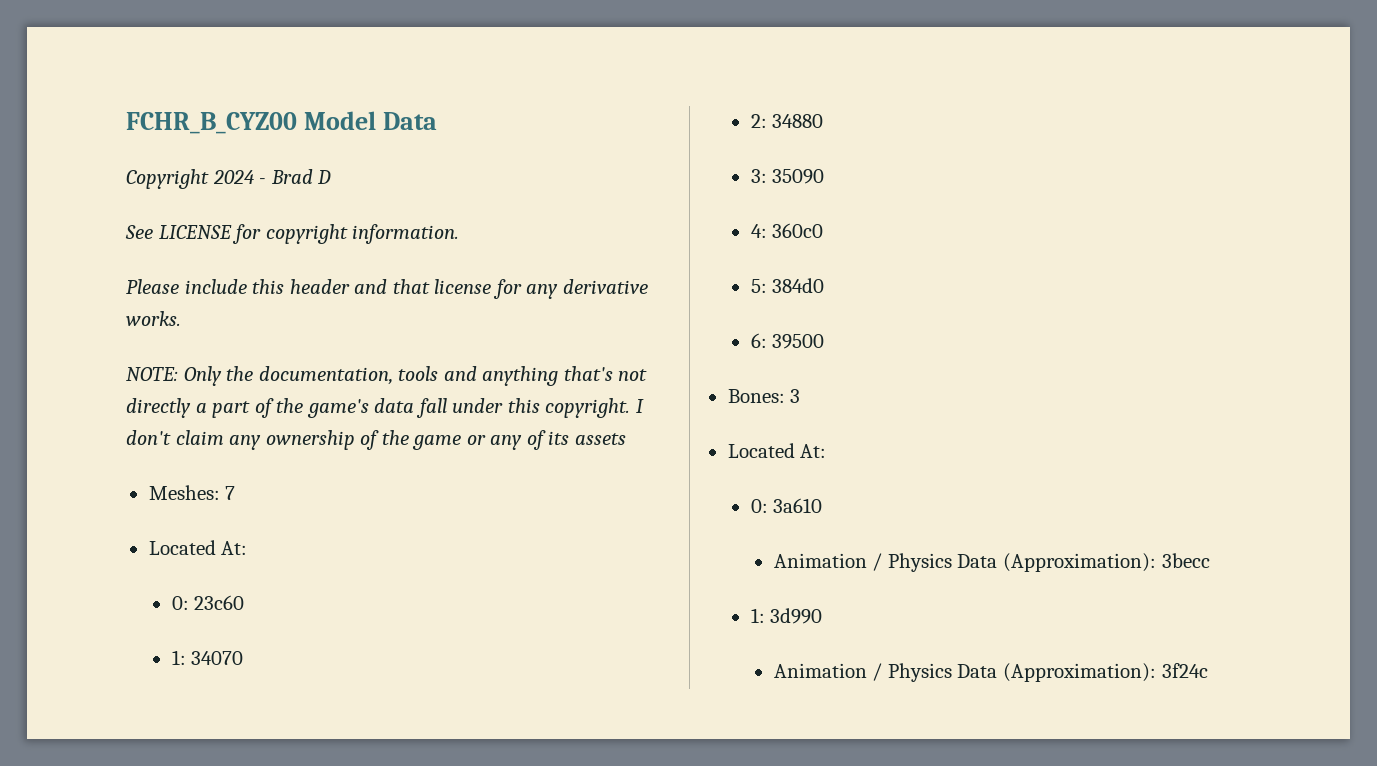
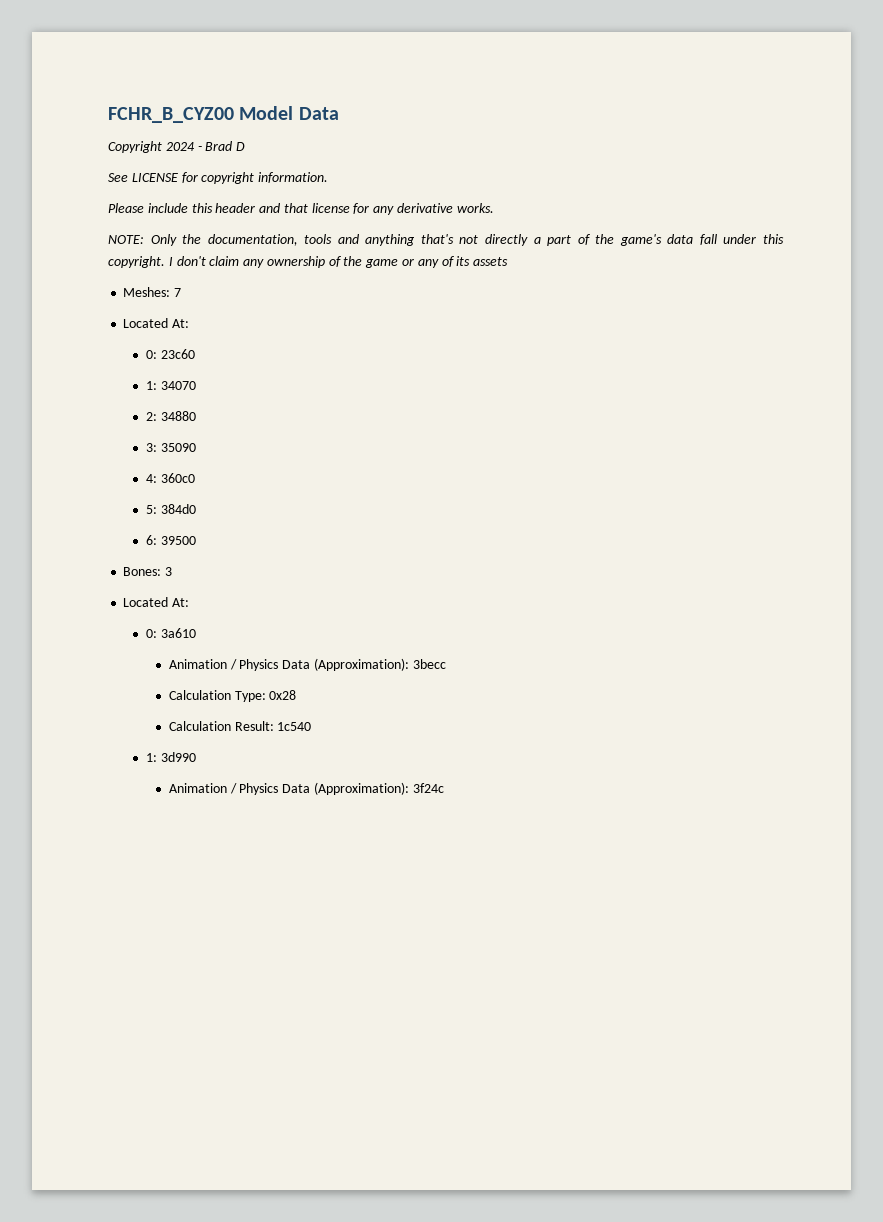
(1210, 560) none -> [168,690,297,702] [168,721,312,731] // Calculation Type: 0x28 // Calculation Result: 1c540

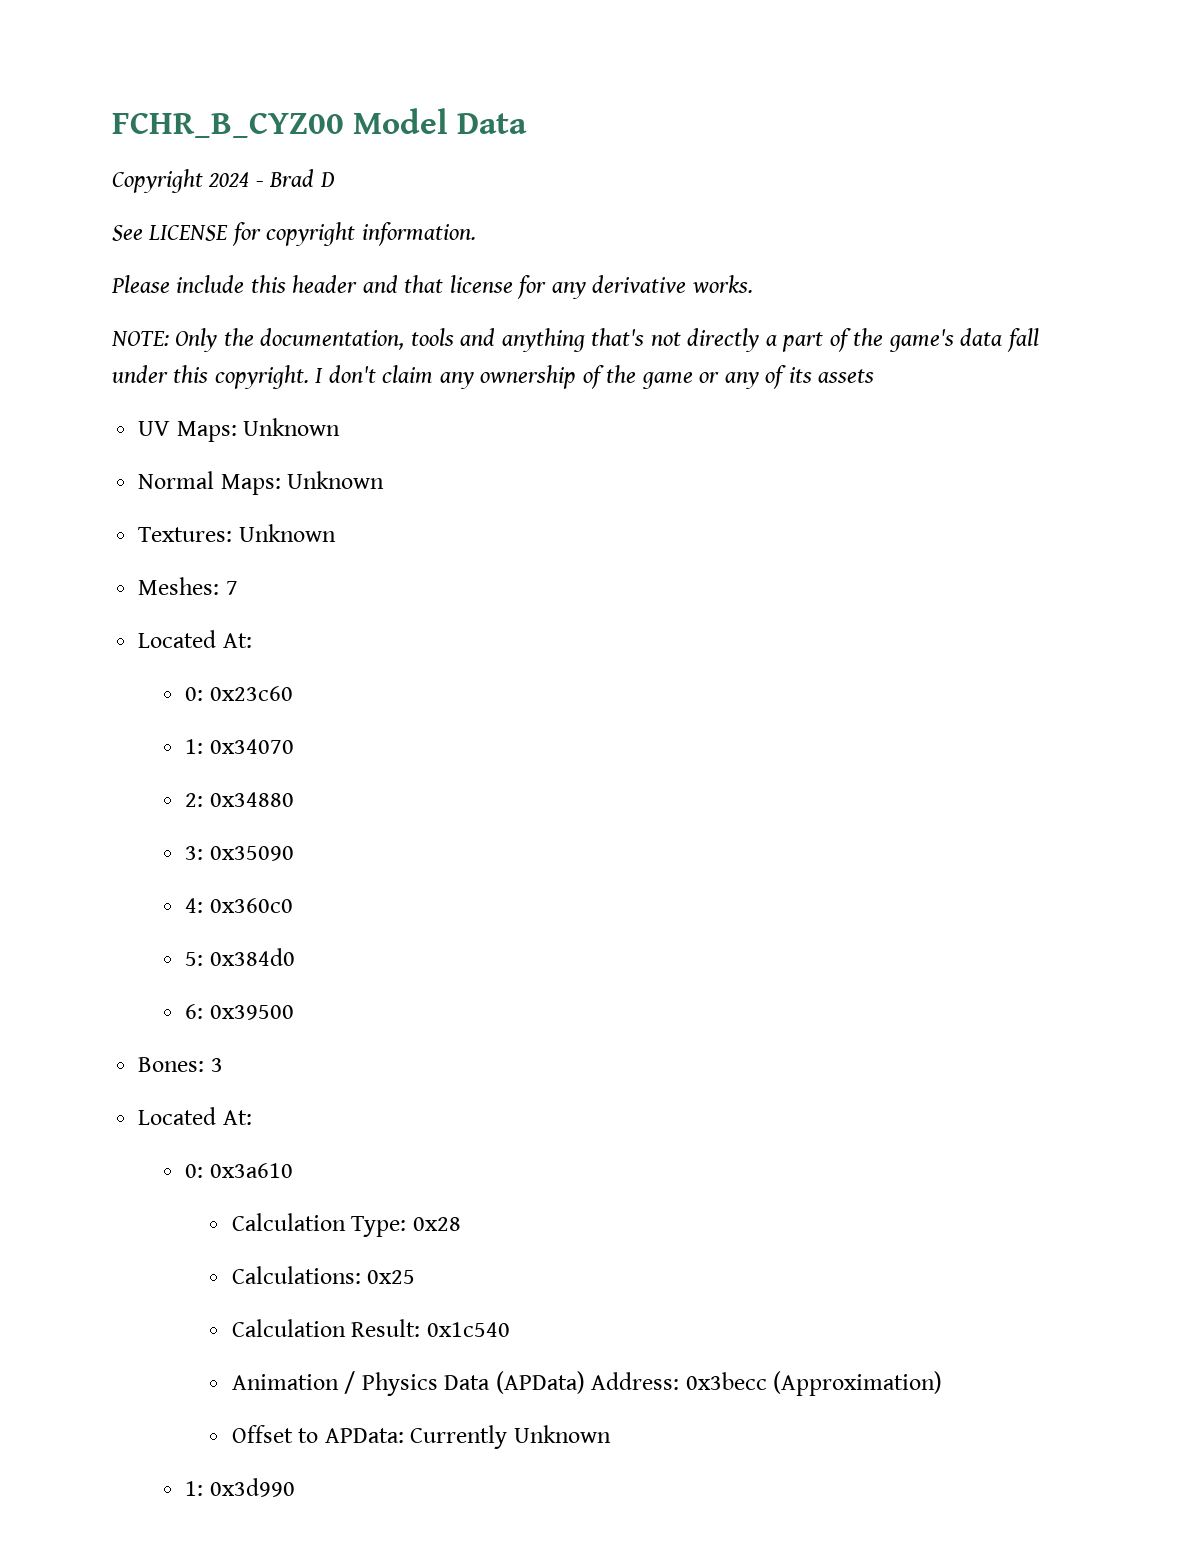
(509, 261) none -> [138,418,341,442] [138,471,385,495] [138,524,336,542] // UV Maps: Unknown // Normal Maps: Unknown // Textures: Unknown
[160,349,195,359] [146,381,196,390] 23c60 // 1: 34070 -> [209,686,293,701] [185,739,294,754] 0x23c60 // 1: 0x34070
[160,411,196,421] 34880 -> [209,792,294,807] 0x34880
[160,443,196,452] 35090 -> [209,846,294,861] 0x35090
[160,473,195,483] 360c0 -> [209,898,293,913] 0x360c0
[160,504,196,514] 384d0 -> [209,948,295,966] 0x384d0
[160,536,196,545] 39500 -> [209,1005,294,1020] 0x39500
[160,628,196,638] [168,658,446,671] [168,690,297,702] [168,721,312,731] [146,752,196,762] [168,782,444,795] 3a610 // Animation / Physics Data (Approximation): 3becc // Calculation Type: 0x28 // Calculation Result: 1c540 // 1: 3d990 // Animation / Physics Data (Approximation): 3f24c -> [209,1163,293,1178] [231,1213,461,1237] [231,1266,416,1284] [231,1319,510,1337] [231,1371,943,1396] [231,1425,611,1449] [185,1478,295,1497] 0x3a610 // Calculation Type: 0x28 // Calculations: 0x25 // Calculation Result: 0x1c540 // Animation / Physics Data (APData) Address: 0x3becc (Approximation) // Offset to APData: Currently Unknown // 1: 0x3d990

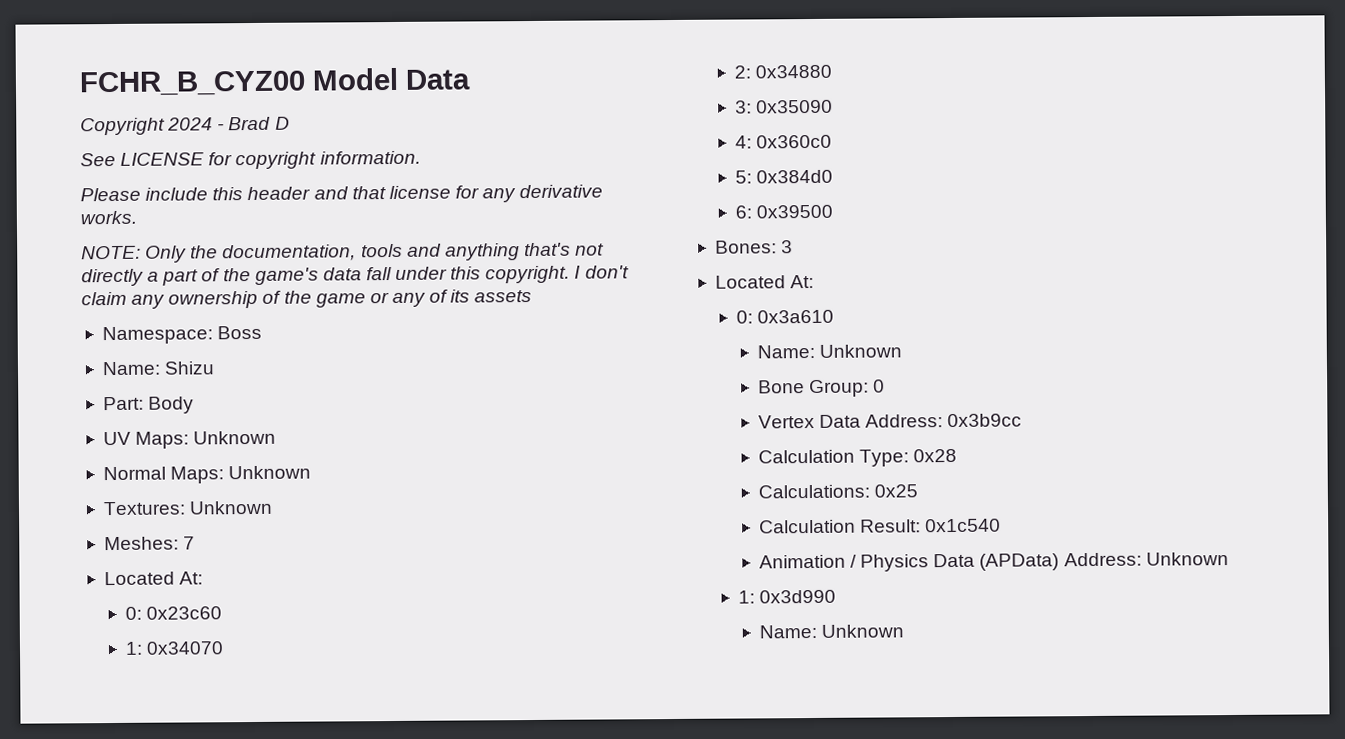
(875, 376) none -> [101,325,263,345] [101,361,216,376] [102,396,195,414] // Namespace: Boss // Name: Shizu // Part: Body
(293, 1170) none -> [756,344,902,359] [757,379,886,398] [757,413,1023,429] // Name: Unknown // Bone Group: 0 // Vertex Data Address: 0x3b9cc
[685,1371,943,1396] [231,1425,508,1449] 0x3becc (Approximation) // Offset to APData: Currently -> (1142, 559) none
(295, 1487) none -> [758,624,904,639] // Name: Unknown

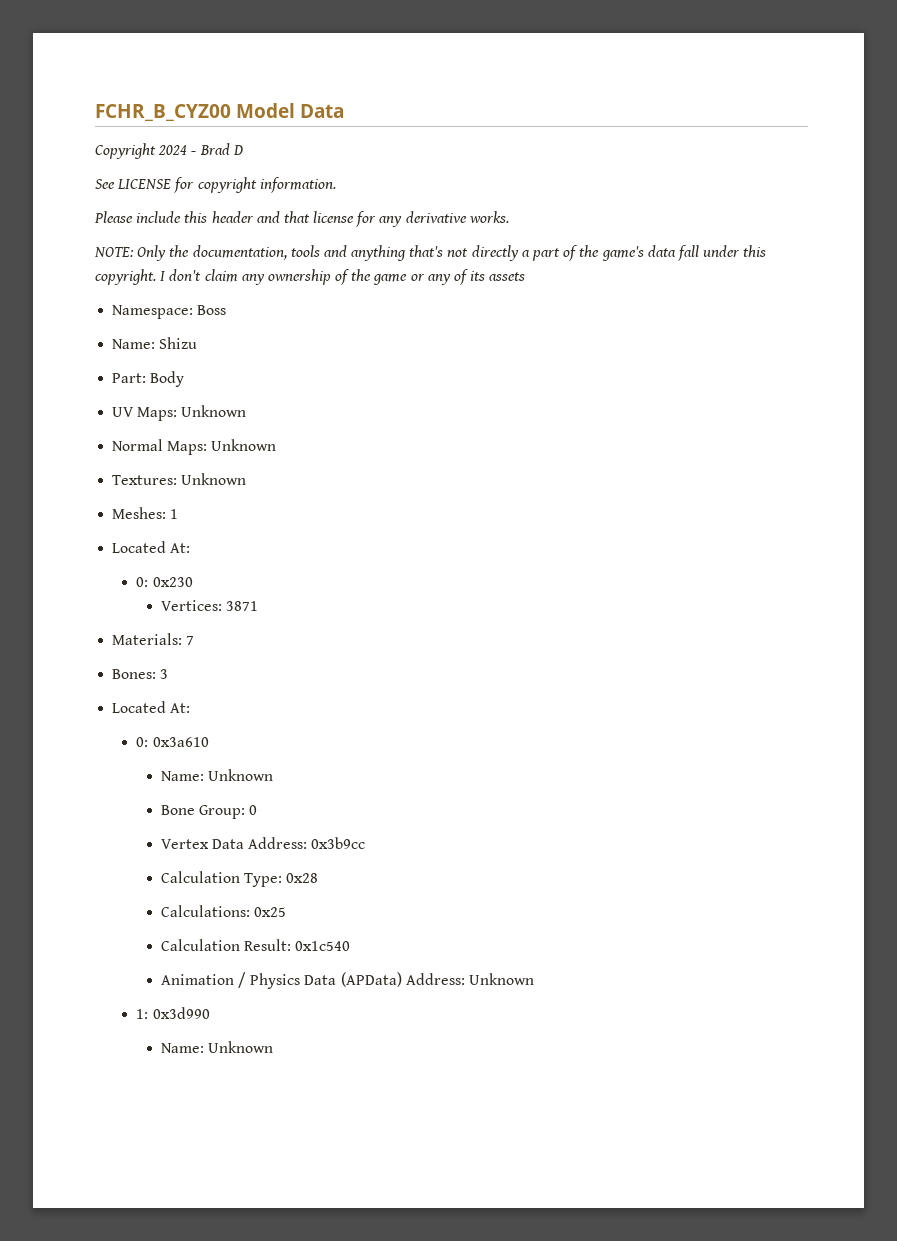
[183,536,196,550] [103,571,204,586] [124,606,223,620] [124,641,225,655] [733,64,833,79] [734,99,834,114] [734,134,833,149] [734,169,834,184] [734,204,834,219] 7 // Located At: // 0: 0x23c60 // 1: 0x34070 // 2: 0x34880 // 3: 0x35090 // 4: 0x360c0 // 5: 0x384d0 // 6: 0x39500 -> [170,509,179,519] [112,541,191,553] [136,577,193,587] [160,600,258,611] [112,633,195,645] 1 // Located At: // 0: 0x230 // Vertices: 3871 // Materials: 7

